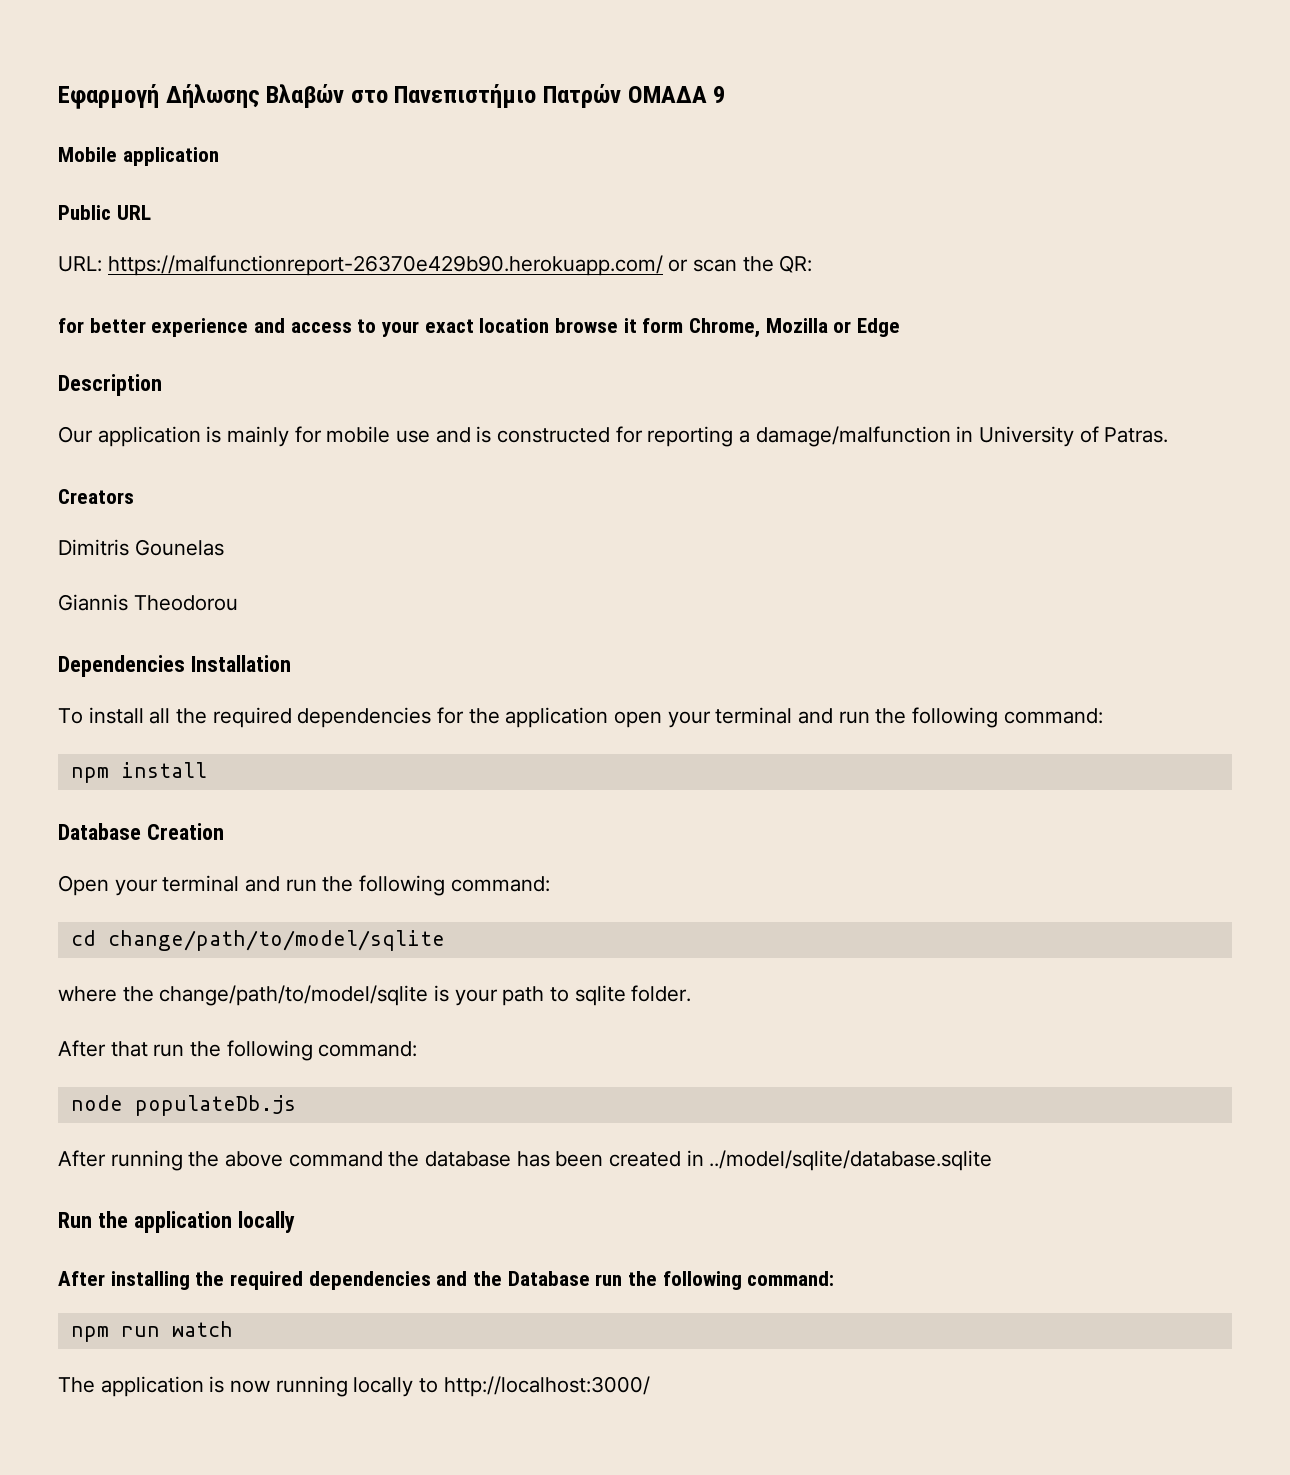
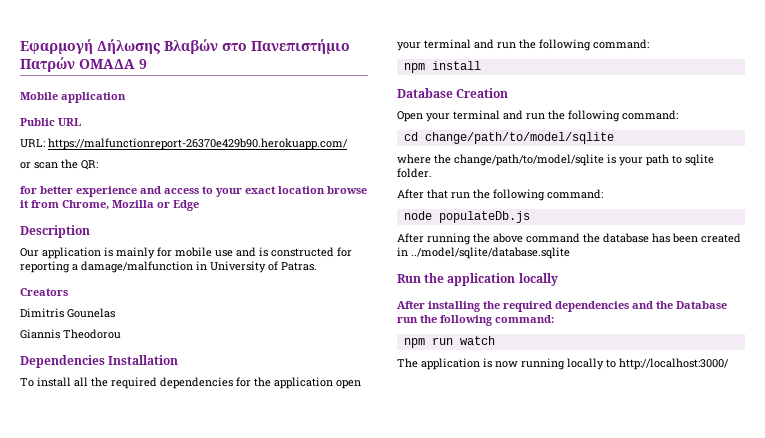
(663, 265) none -> (348, 144) //
[642,318,684,333] form -> [31,200,59,208] from

